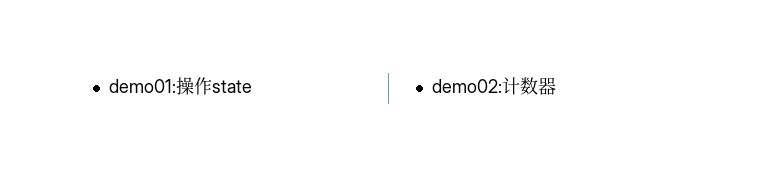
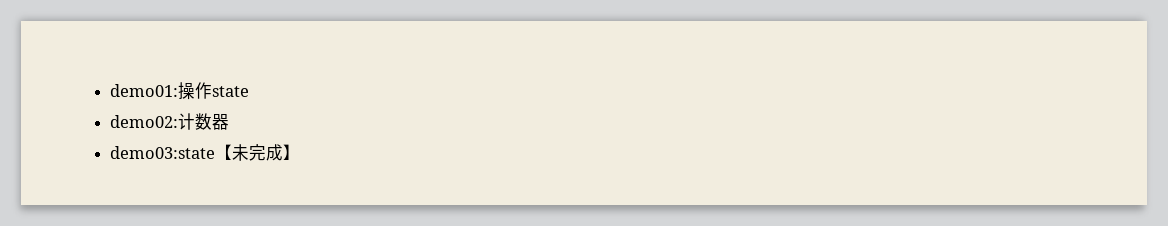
(556, 86) none -> [110,144,301,161] // demo03:state【未完成】

